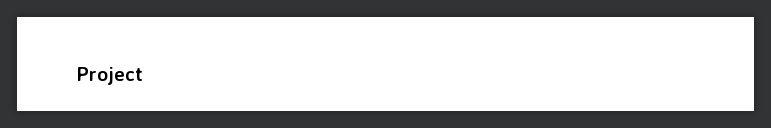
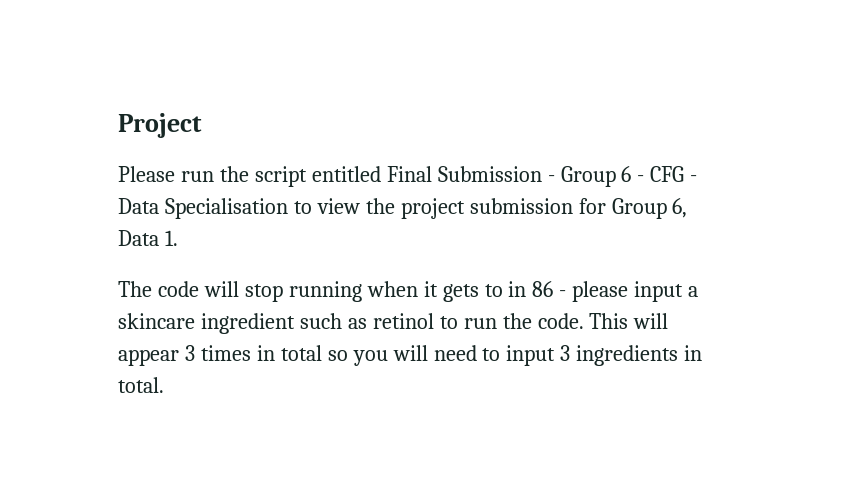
(143, 76) none -> [118,166,698,187] [118,198,688,219] [118,230,178,246] [118,281,699,302] [118,313,669,334] [118,345,703,366] [118,377,164,393] // Please run the script entitled Final Submission - Group 6 - CFG - Data Specialisation to view the project submission for Group 6, Data 1. // The code will stop running when it gets to in 86 - please input a skincare ingredient such as retinol to run the code. This will appear 3 times in total so you will need to input 3 ingredients in total.

